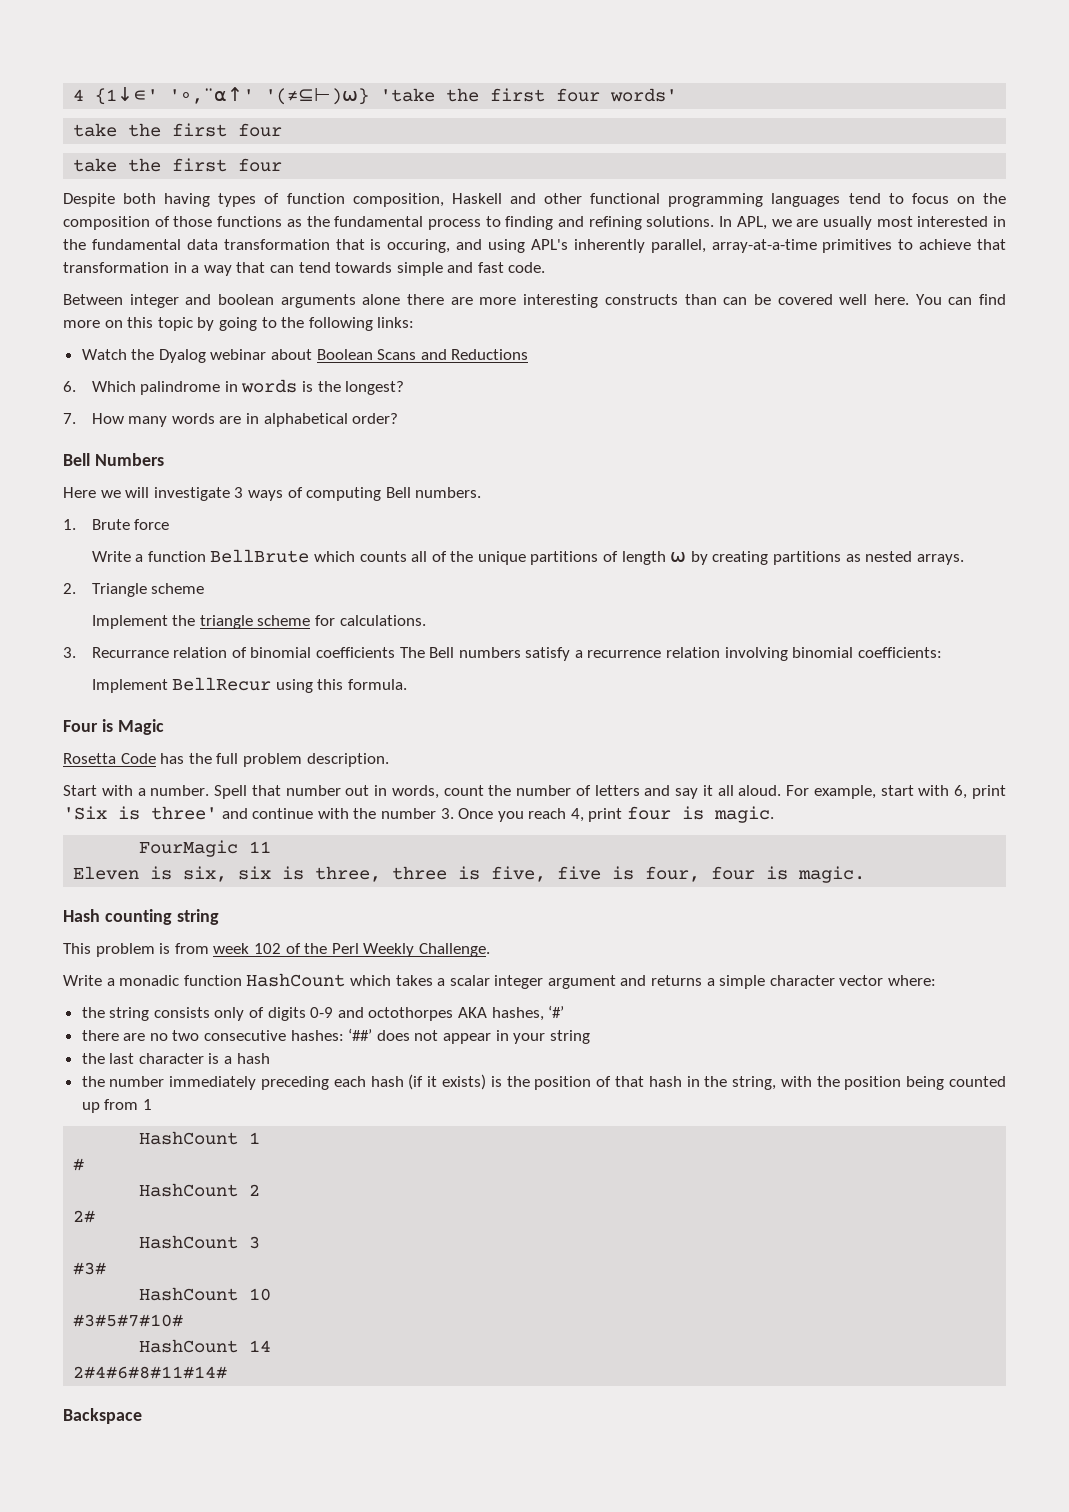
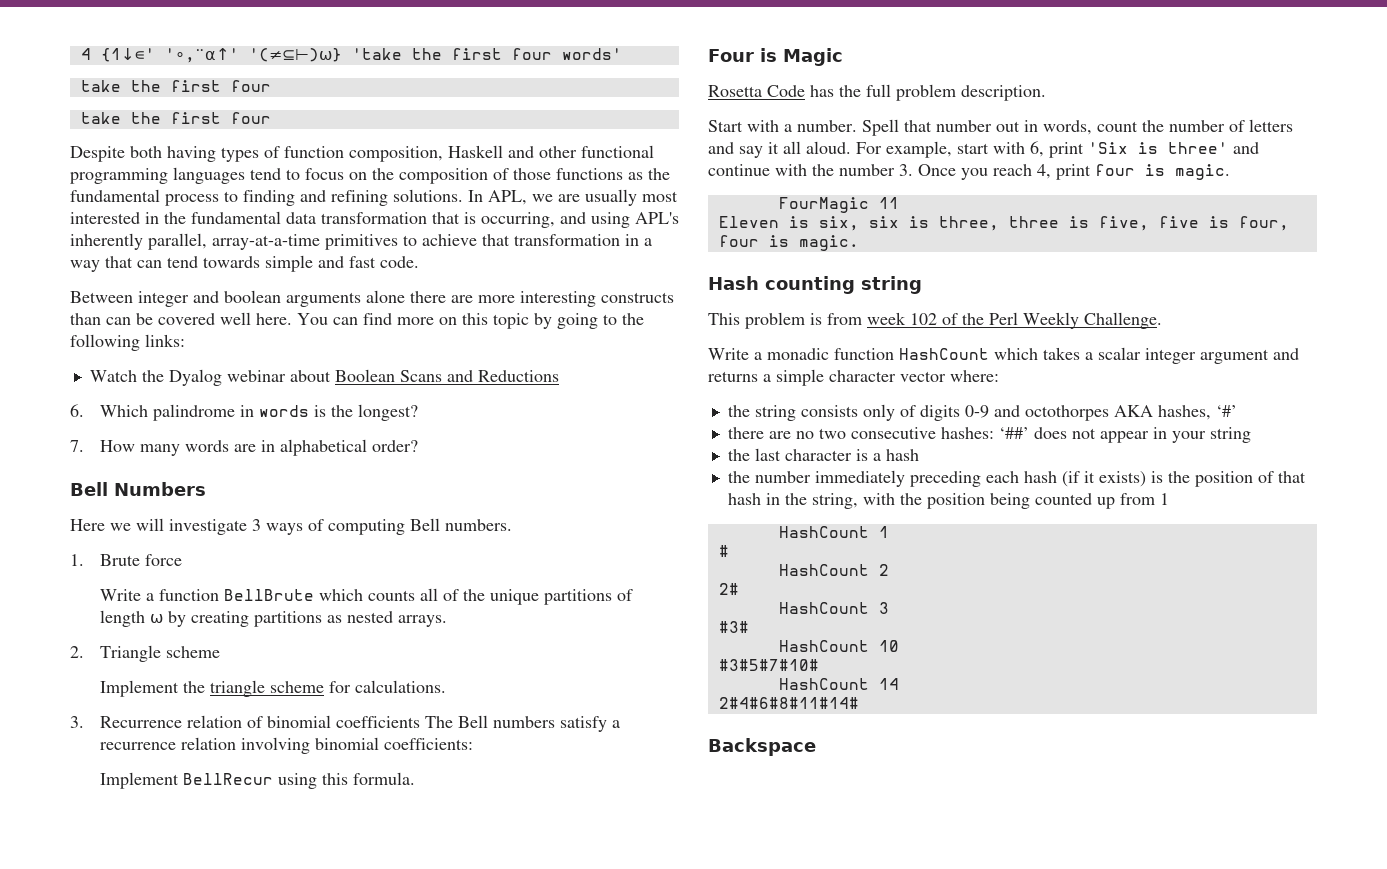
[387,239,451,253] occuring, -> [481,212,555,228] occurring,
[91,647,169,658] Recurrance -> [100,716,183,728] Recurrence

